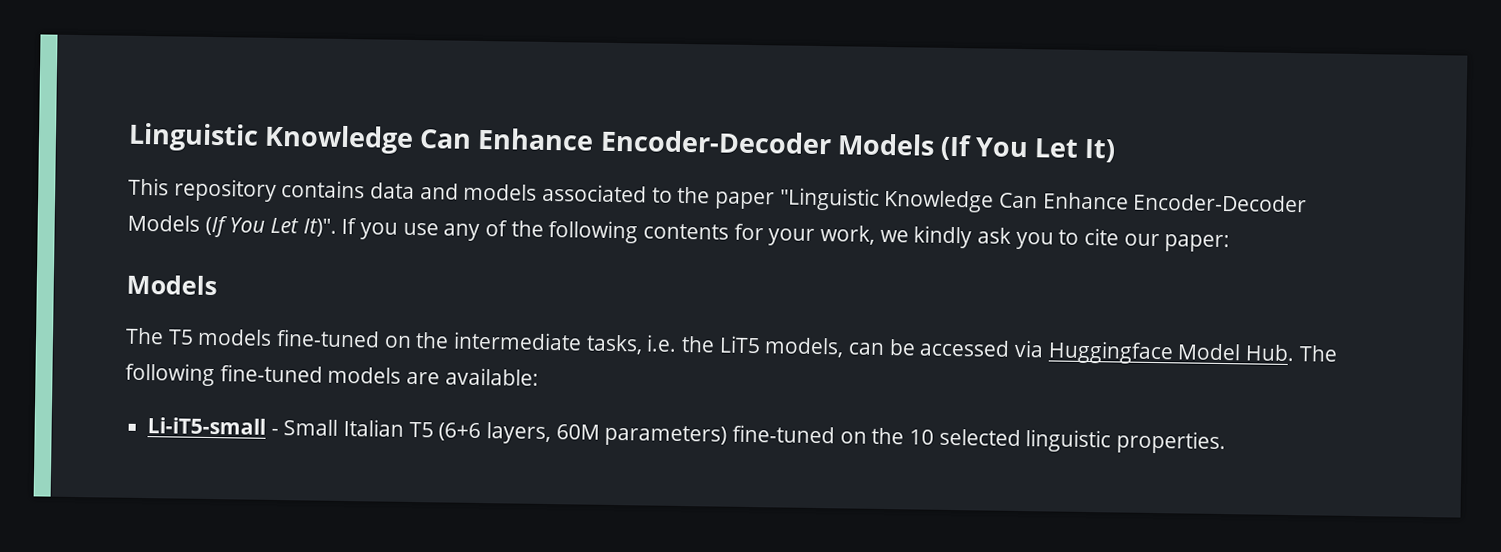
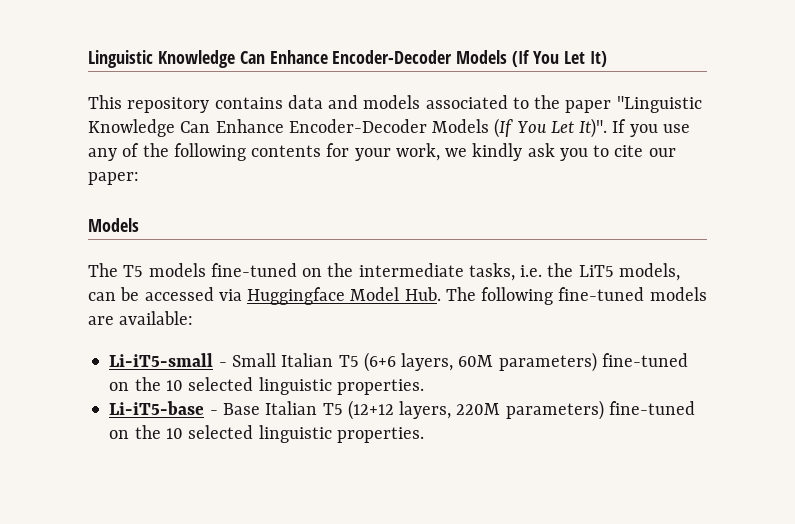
(1227, 442) none -> [109,400,695,420] [109,425,424,443] // Li-iT5-base - Base Italian T5 (12+12 layers, 220M parameters) fine-tuned on the 10 selected linguistic properties.

